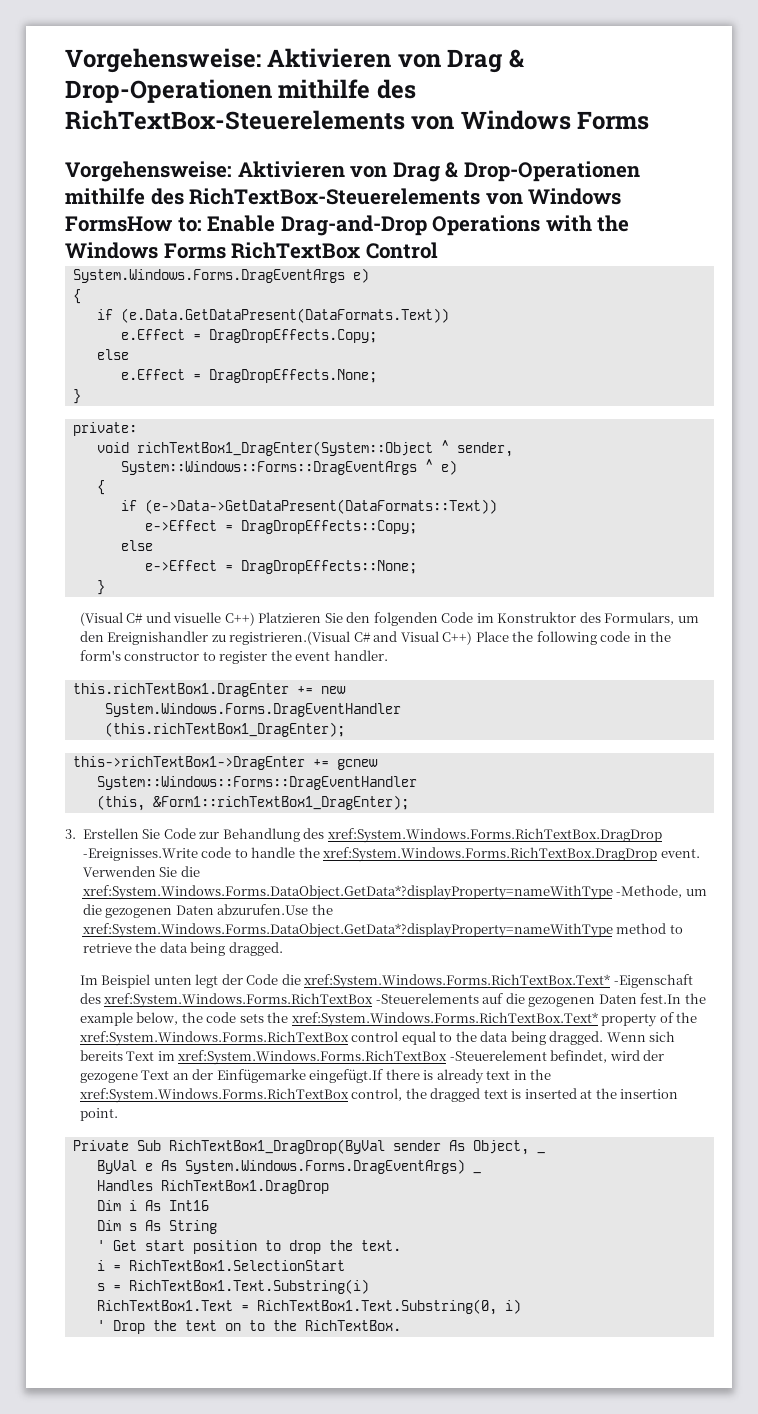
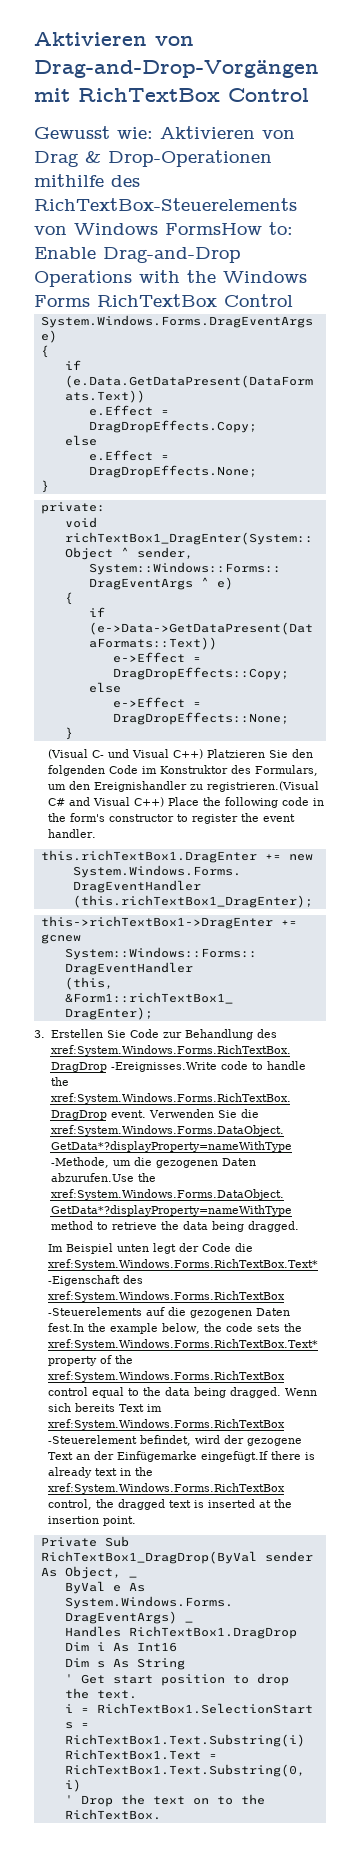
[65,48,525,73] [65,79,416,103] [65,110,650,130] [65,161,232,182] Vorgehensweise: Aktivieren von Drag & Drop-Operationen mithilfe des RichTextBox-Steuerelements von Windows Forms // Vorgehensweise: -> [34,32,194,46] [34,60,319,78] [34,88,309,102] [34,126,153,139] Aktivieren von Drag-and-Drop-Vorgängen mit RichTextBox Control // Gewusst wie:
[126,612,222,623] C# und visuelle -> [92,749,170,758] C- und Visual

